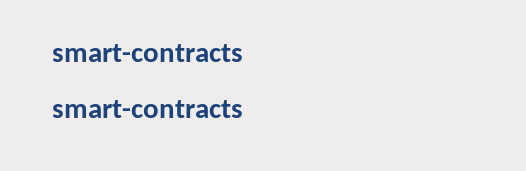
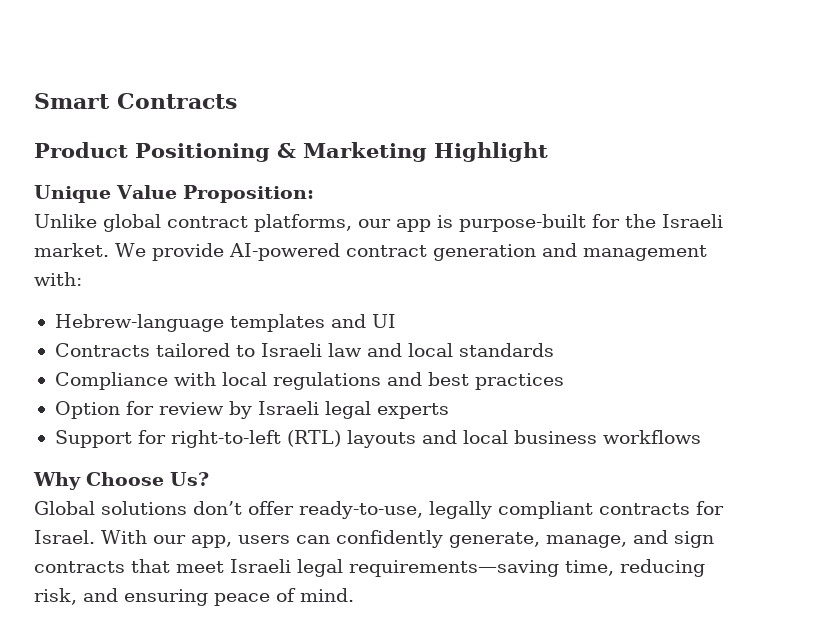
[52,44,243,62] [52,100,243,118] smart-contracts // smart-contracts -> [34,93,237,109] [34,142,548,162] [34,185,314,203] [34,214,723,232] [34,243,707,261] [34,272,82,286] [54,314,396,332] [54,343,554,357] [54,372,564,390] [54,401,449,419] [54,430,701,448] [33,472,209,490] [34,501,724,519] [34,530,714,548] [34,559,705,577] [34,588,354,606] Smart Contracts // Product Positioning & Marketing Highlight // Unique Value Proposition: // Unlike global contract platforms, our app is purpose-built for the Israeli market. We provide AI-powered contract generation and management with: // Hebrew-language templates and UI // Contracts tailored to Israeli law and local standards // Compliance with local regulations and best practices // Option for review by Israeli legal experts // Support for right-to-left (RTL) layouts and local business workflows // Why Choose Us? // Global solutions don’t offer ready-to-use, legally compliant contracts for Israel. With our app, users can confidently generate, manage, and sign contracts that meet Israeli legal requirements—saving time, reducing risk, and ensuring peace of mind.

